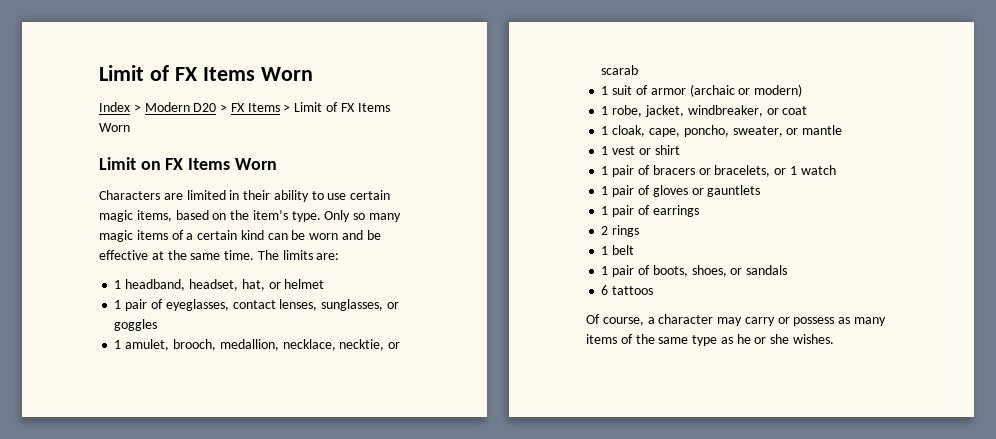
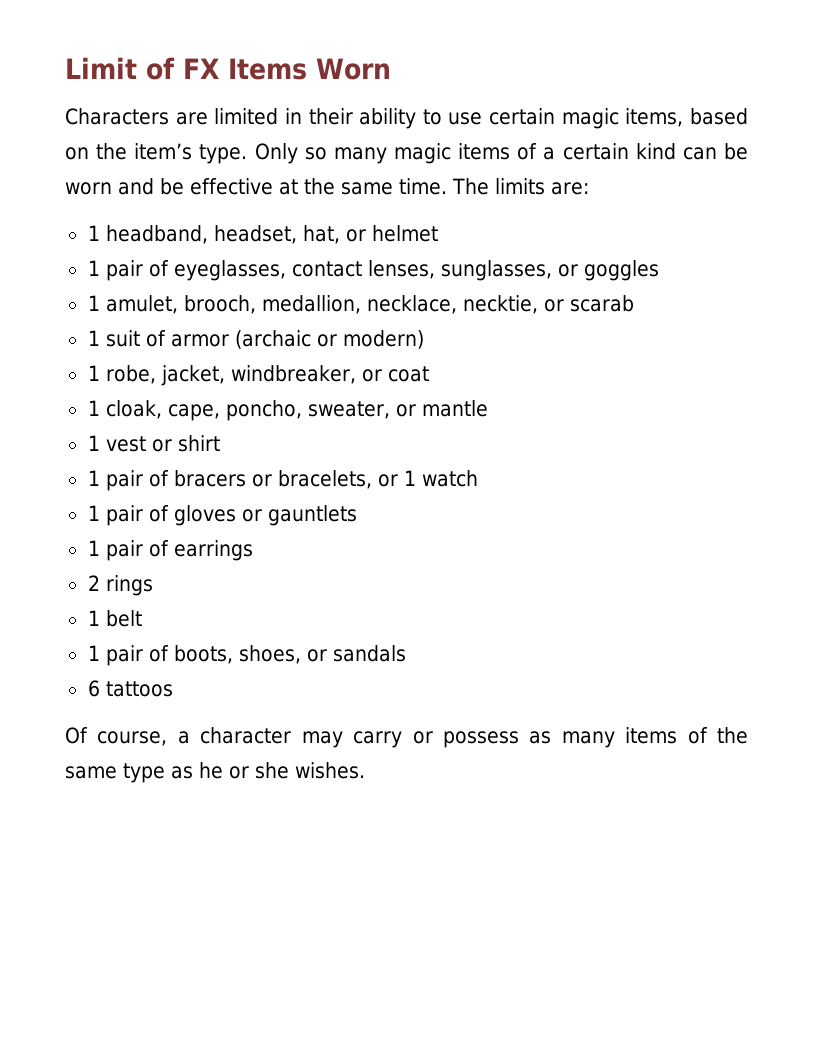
[99,65,313,81] [99,102,390,112] [99,123,130,132] [99,157,277,170] Limit of FX Items Worn // Index > Modern D20 > FX Items > Limit of FX Items Worn // Limit on FX Items Worn -> [65,57,391,80] Limit of FX Items Worn

